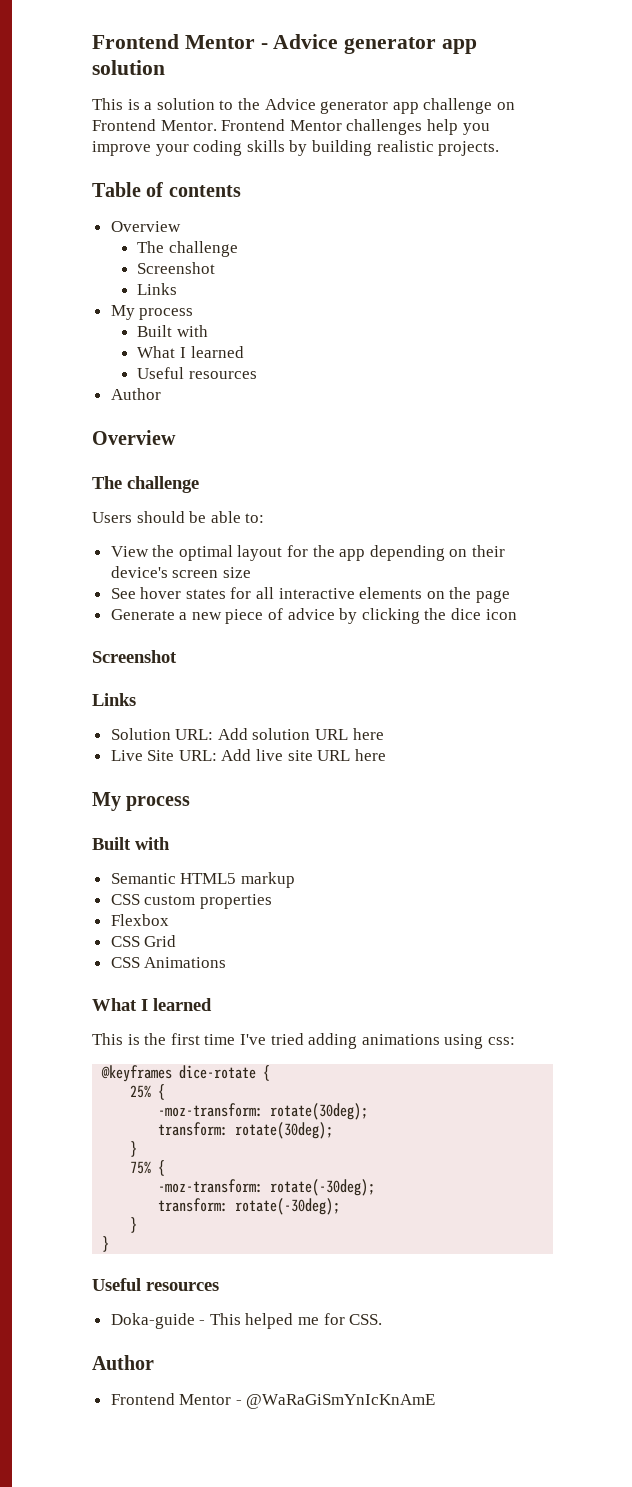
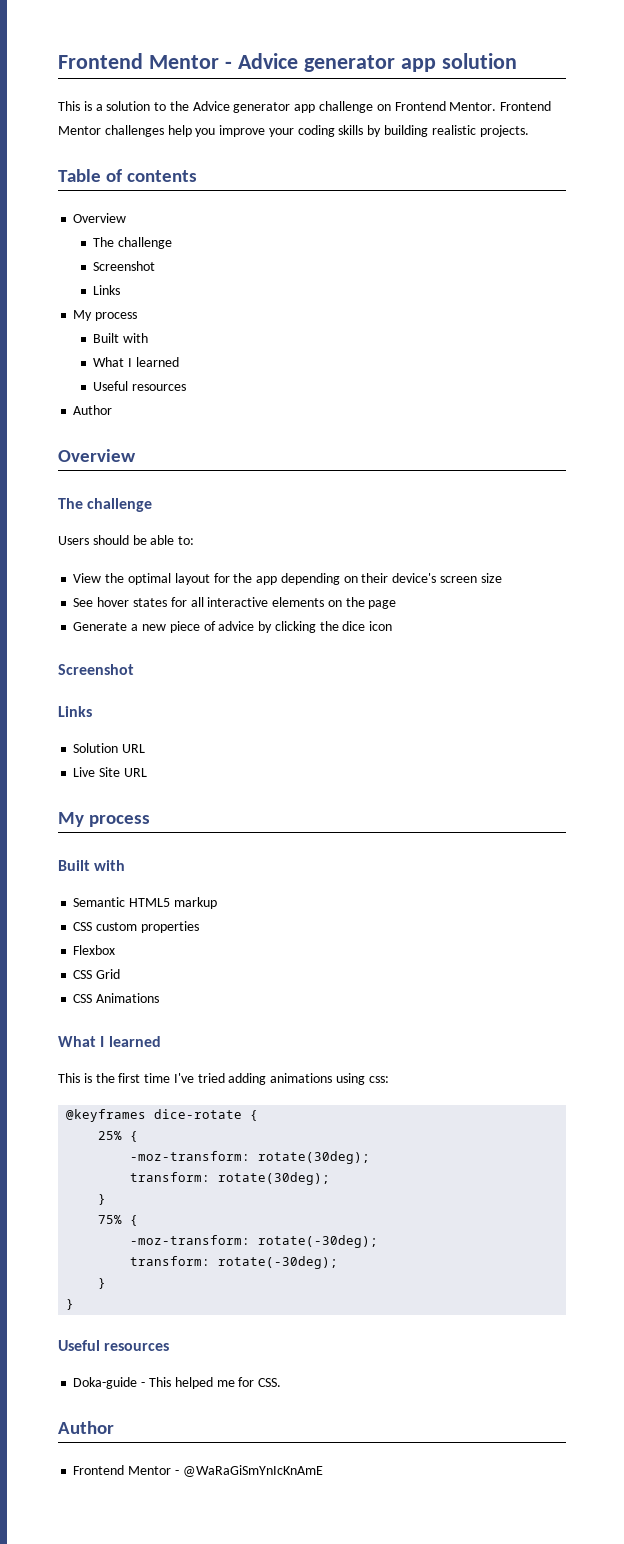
[175,728,384,740] URL: Add solution URL here -> [122,744,146,753] URL
[178,749,386,761] URL: Add live site URL here -> [123,768,147,777] URL

